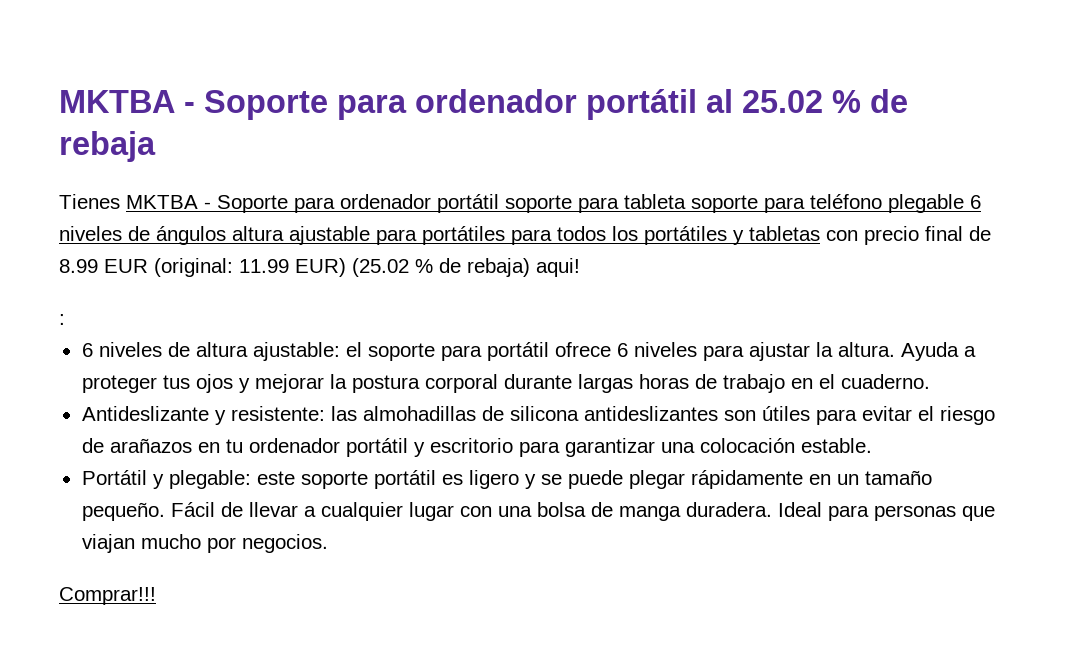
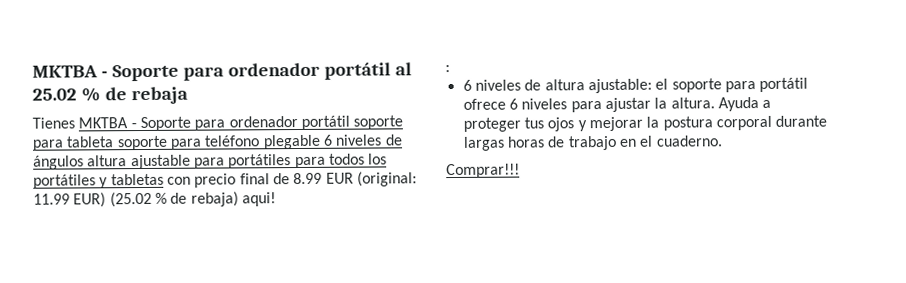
[81,406,995,425] [81,438,872,457] [81,470,932,489] [81,502,995,521] [81,534,328,553] // Antideslizante y resistente: las almohadillas de silicona antideslizantes son útiles para evitar el riesgo de arañazos en tu ordenador portátil y escritorio para garantizar una colocación estable. // Portátil y plegable: este soporte portátil es ligero y se puede plegar rápidamente en un tamaño pequeño. Fácil de llevar a cualquier lugar con una bolsa de manga duradera. Ideal para personas que viajan mucho por negocios. -> (723, 141) none

